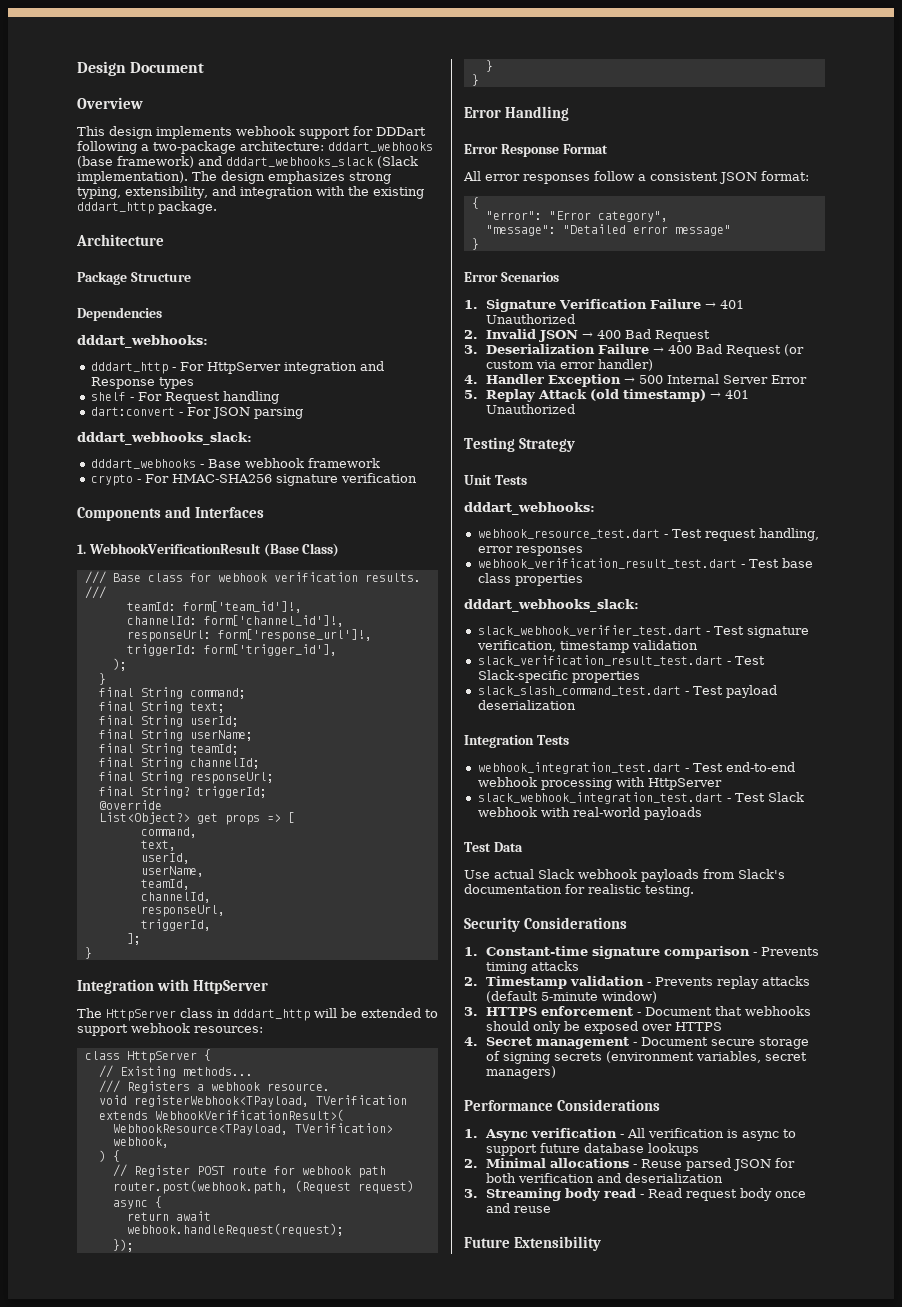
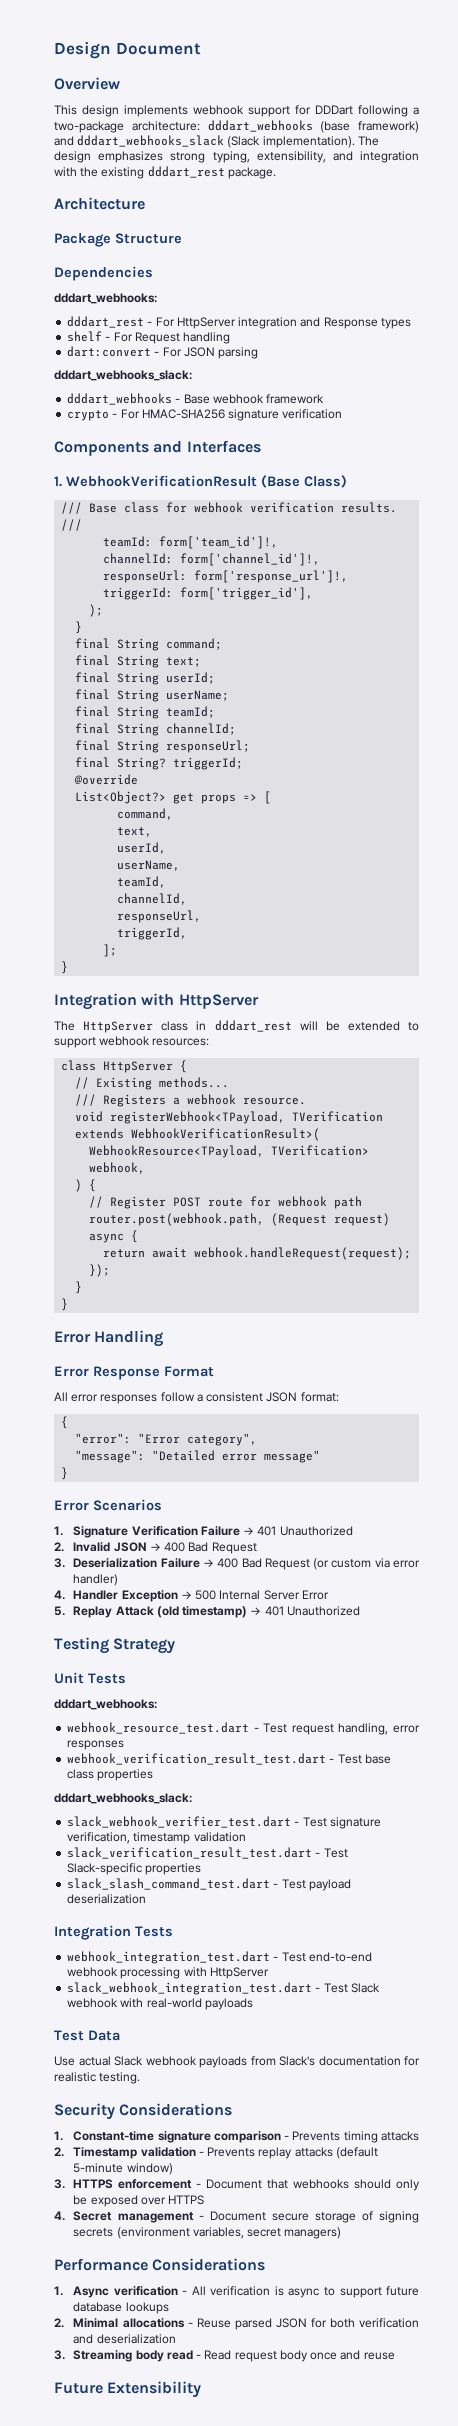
[77,202,154,214] dddart_http -> [147,166,225,178] dddart_rest
[90,362,168,374] dddart_http -> [67,316,145,328] dddart_rest
[233,1009,310,1021] dddart_http -> [214,1020,292,1032] dddart_rest

